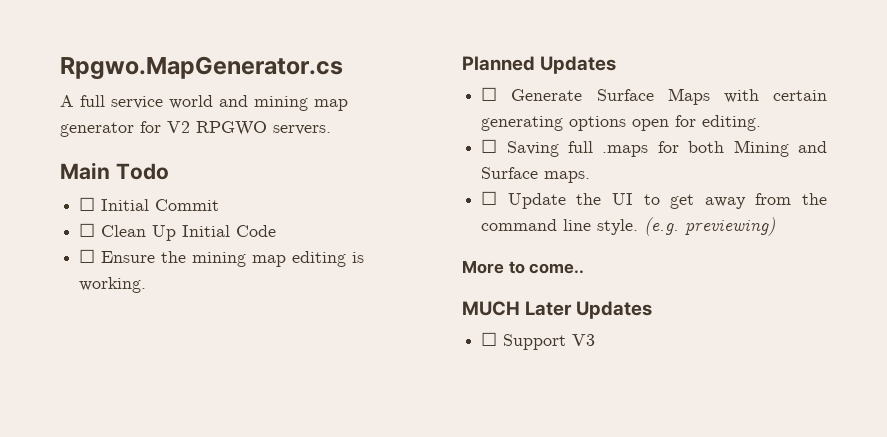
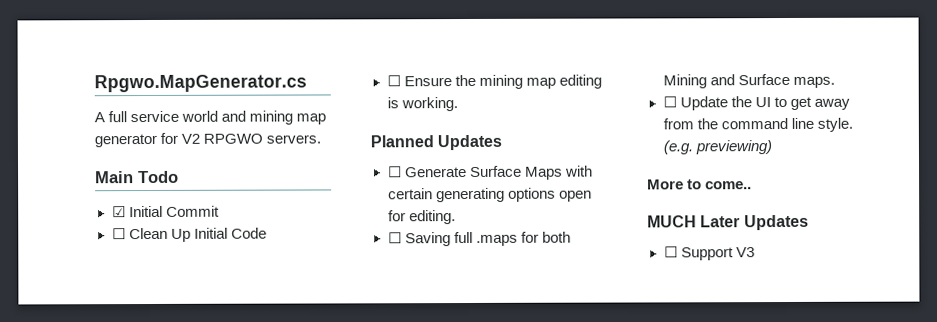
[79,197,96,211] ☐ -> [111,206,126,218] ☑

